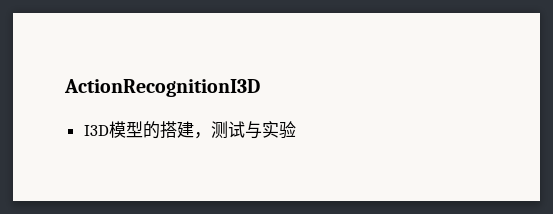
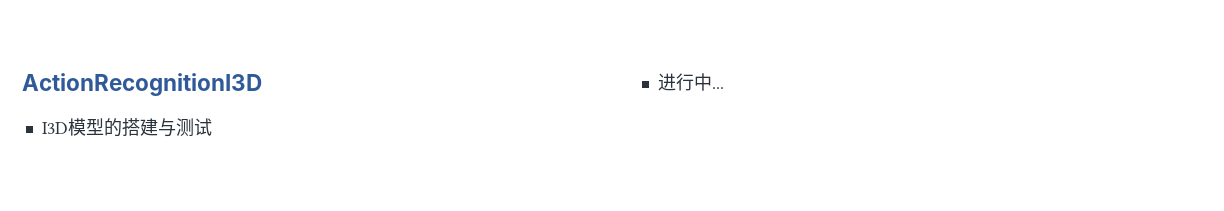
[193,132,211,139] ， -> [157,118,176,137] 与
[244,121,296,139] 与实验 -> [657,73,724,91] // 进行中...

